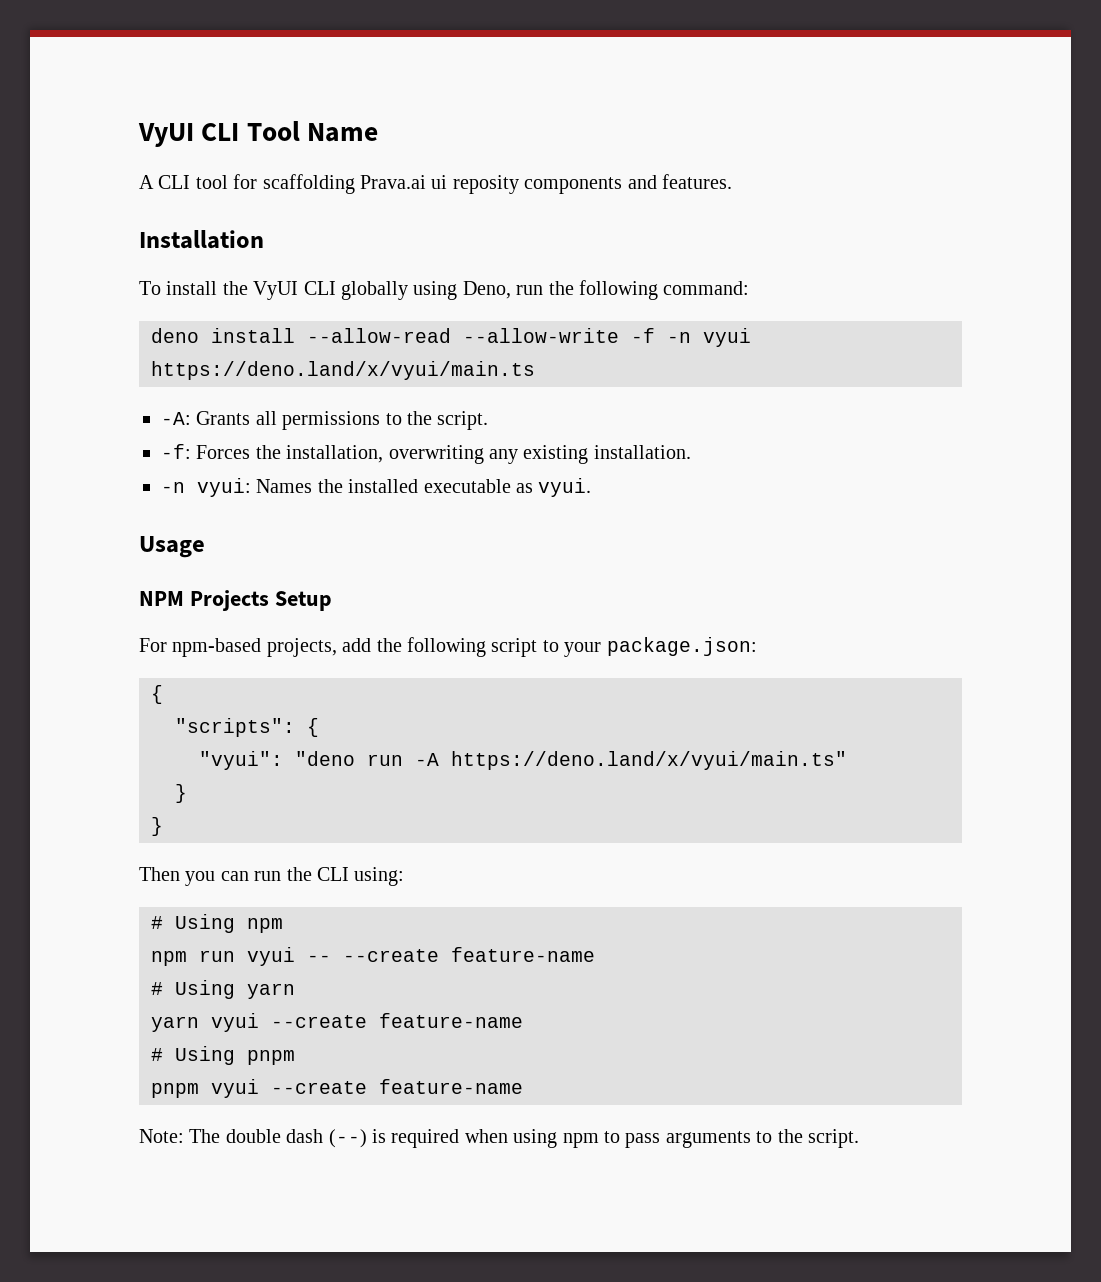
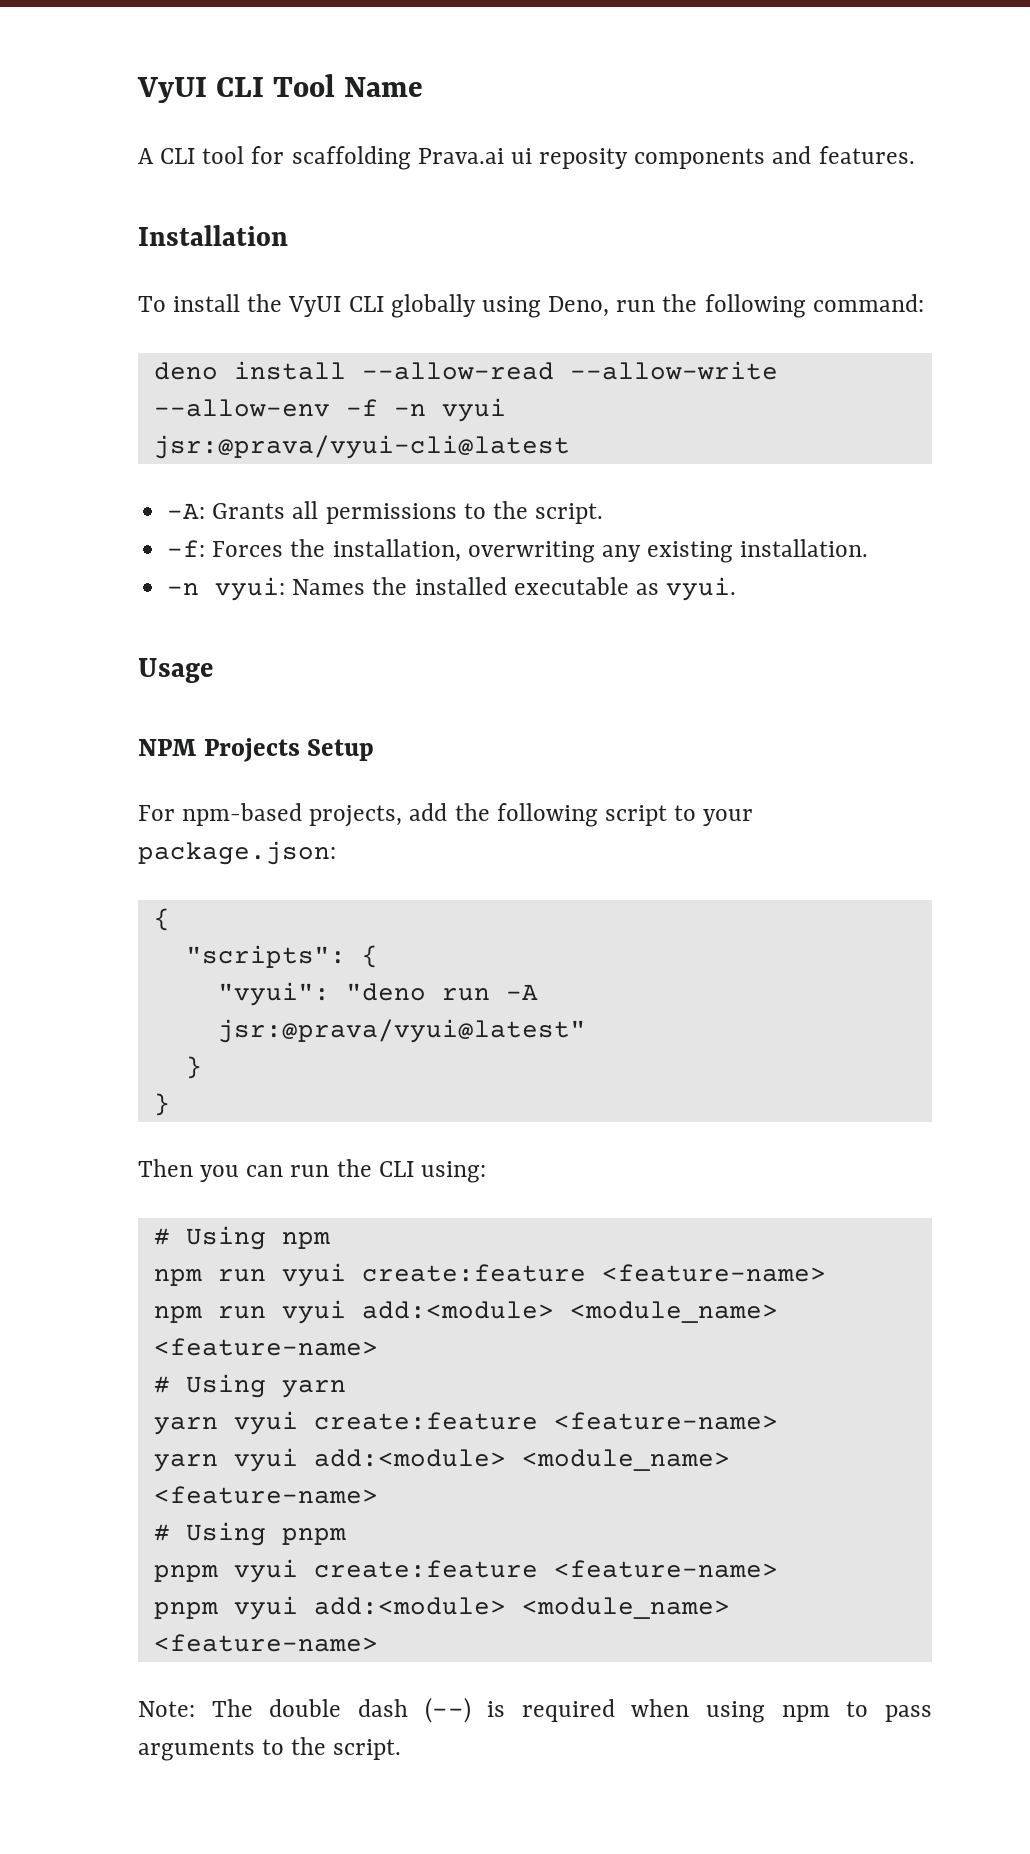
(619, 335) none -> [153,399,330,417] --allow-env
[151,361,535,380] https://deno.land/x/vyui/main.ts -> [153,435,570,459] jsr:@prava/vyui-cli@latest
[451,751,847,770] https://deno.land/x/vyui/main.ts" -> [217,1019,586,1043] jsr:@prava/vyui@latest"
[307,947,595,962] -- --create feature-name -> [361,1264,826,1282] [153,1300,778,1324] [153,1338,378,1356] create:feature <feature-name> // npm run vyui add:<module> <module_name> <feature-name>
[271,1013,523,1028] --create feature-name -> [313,1412,778,1430] [153,1448,730,1472] [153,1486,378,1504] create:feature <feature-name> // yarn vyui add:<module> <module_name> <feature-name>
[271,1079,523,1094] --create feature-name -> [313,1560,778,1578] [153,1596,730,1620] [153,1634,378,1652] create:feature <feature-name> // pnpm vyui add:<module> <module_name> <feature-name>

